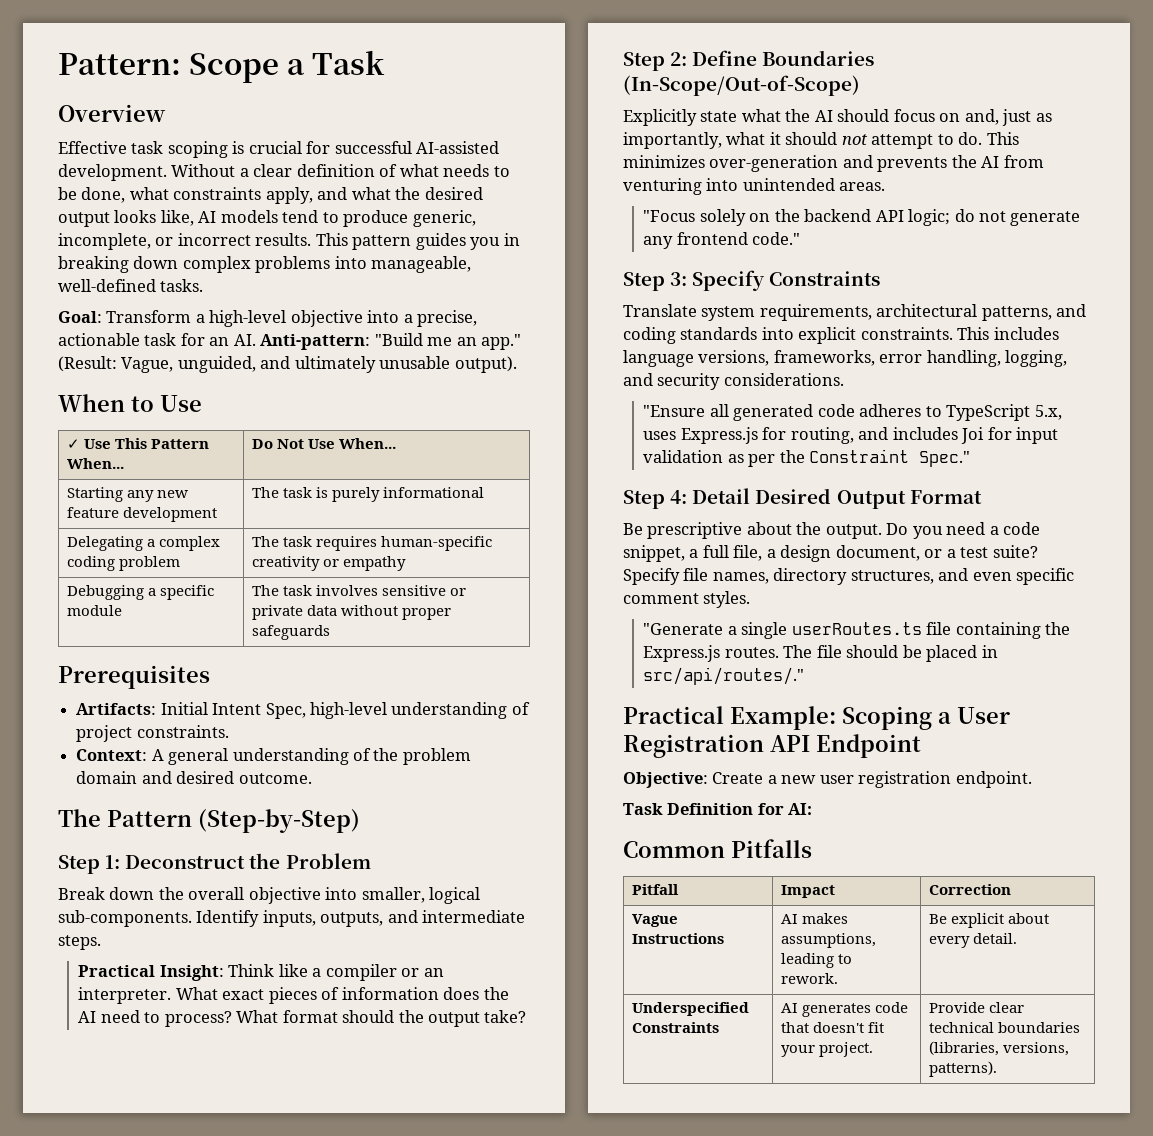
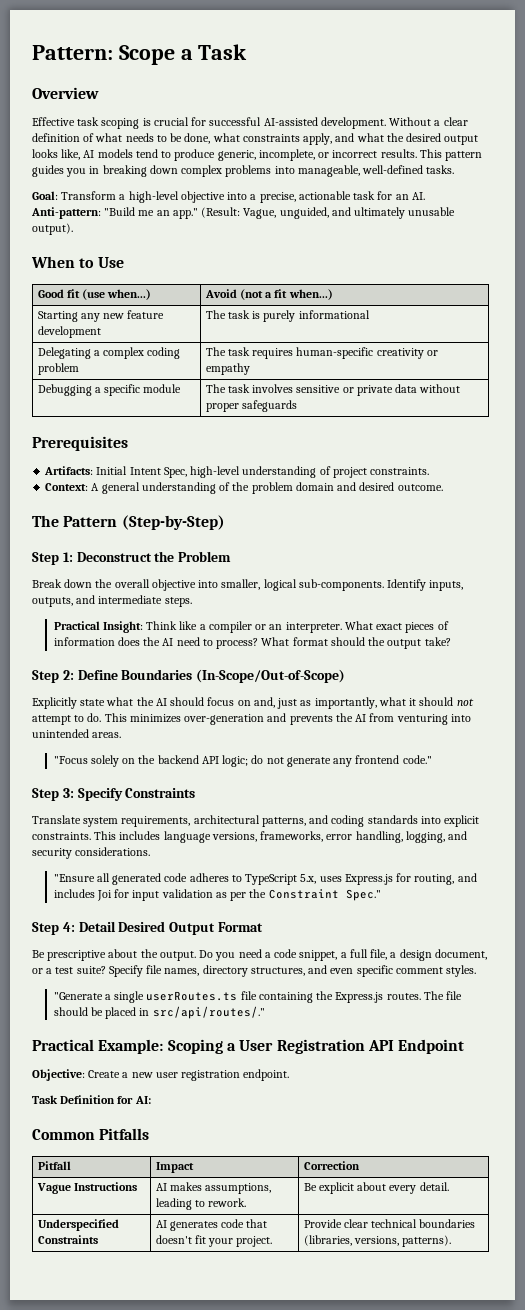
[67,438,210,449] [67,458,125,469] [252,438,397,449] ✓ Use This Pattern When... | Do Not Use When... -> [37,289,152,300] [204,289,333,300] Good fit (use when...) | Avoid (not a fit when...)

